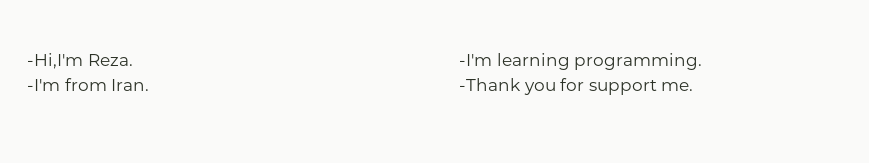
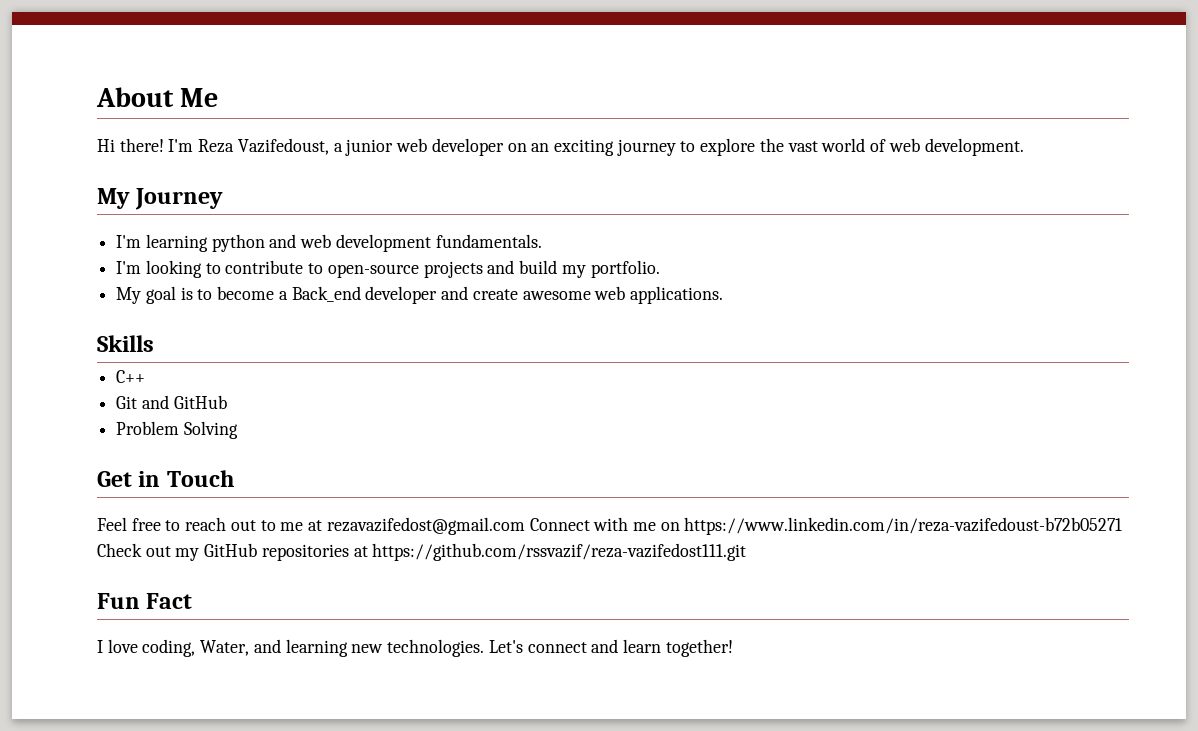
[27,53,133,69] [27,78,150,91] [459,53,703,70] [459,78,694,95] -Hi,I'm Reza. // -I'm from Iran. // -I'm learning programming. // -Thank you for support me. -> [96,87,219,107] [97,138,1024,156] [97,188,224,210] [116,234,542,252] [116,260,660,278] [116,286,723,304] [97,335,154,352] [116,370,146,383] [116,395,227,409] [116,421,238,439] [97,470,234,487] [97,517,1123,535] [97,543,747,561] [97,593,193,609] [97,639,733,657] About Me // Hi there! I'm Reza Vazifedoust, a junior web developer on an exciting journey to explore the vast world of web development. // My Journey // I'm learning python and web development fundamentals. // I'm looking to contribute to open-source projects and build my portfolio. // My goal is to become a Back_end developer and create awesome web applications. // Skills // C++ // Git and GitHub // Problem Solving // Get in Touch // Feel free to reach out to me at rezavazifedost@gmail.com Connect with me on https://www.linkedin.com/in/reza-vazifedoust-b72b05271 Check out my GitHub repositories at https://github.com/rssvazif/reza-vazifedost111.git // Fun Fact // I love coding, Water, and learning new technologies. Let's connect and learn together!

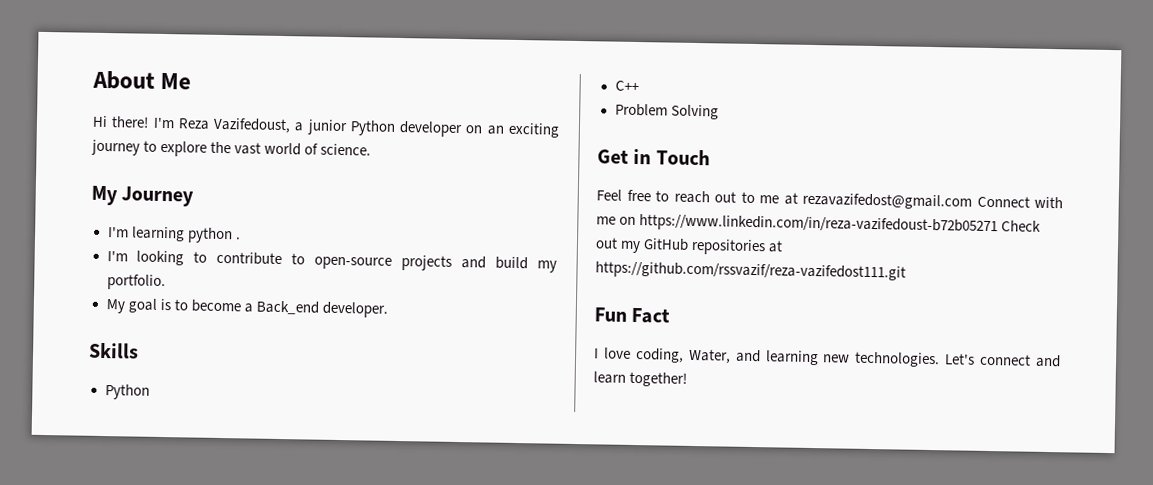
[396,138,428,152] web -> [349,120,396,136] Python
[888,138,1024,156] web development. -> [320,143,372,156] science.
[269,234,542,252] and web development fundamentals. -> [235,237,241,240] .
[365,286,723,304] developer and create awesome web applications. -> [321,301,388,318] developer.
(154, 343) none -> [104,384,150,400] // Python
[116,395,227,409] // Git and GitHub -> (639, 86) none

